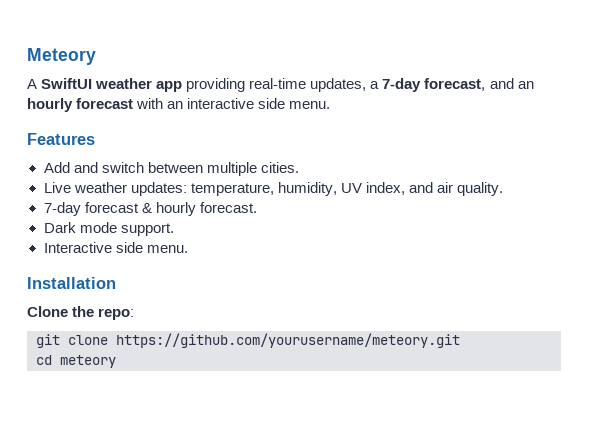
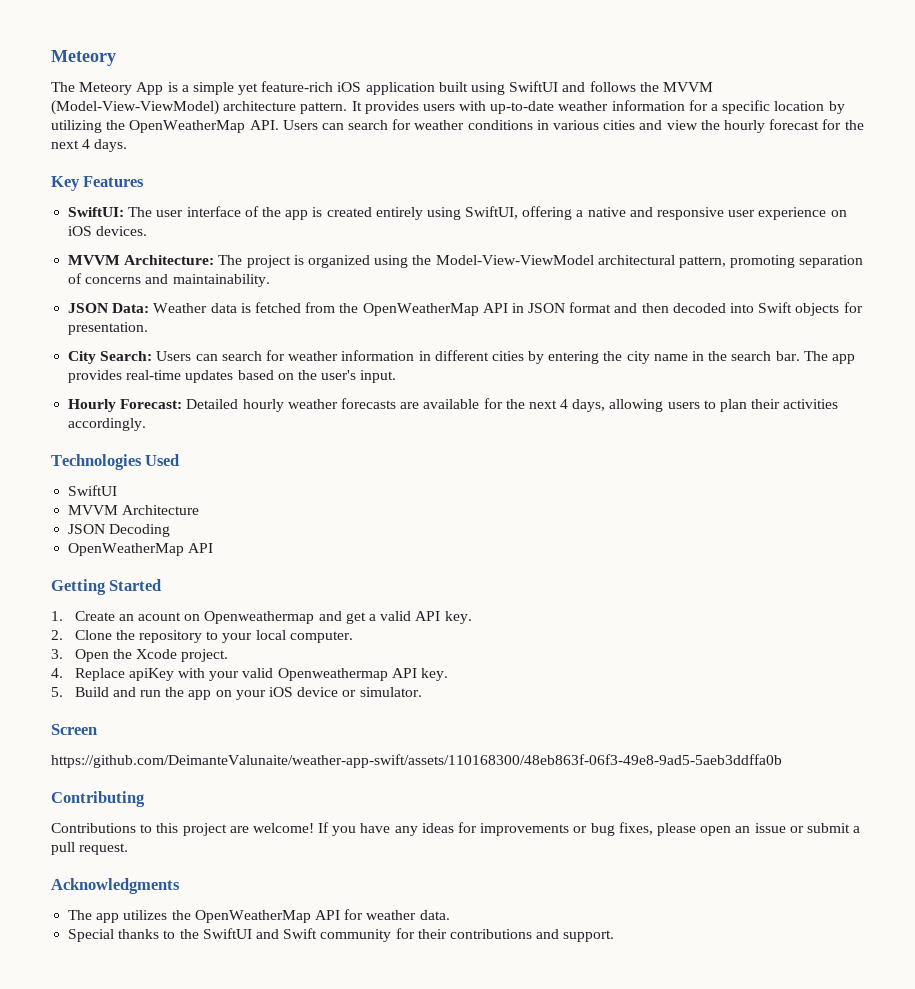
[27,78,534,92] [27,98,331,112] [27,133,95,145] [43,162,299,176] [43,182,503,196] [43,202,257,216] [43,222,174,236] [43,242,188,253] [27,277,116,289] [27,306,135,320] [36,333,460,348] [36,355,116,368] A SwiftUI weather app providing real-time updates, a 7-day forecast, and an hourly forecast with an interactive side menu. // Features // Add and switch between multiple cities. // Live weather updates: temperature, humidity, UV index, and air quality. // 7-day forecast & hourly forecast. // Dark mode support. // Interactive side menu. // Installation // Clone the repo: // git clone https://github.com/yourusername/meteory.git // cd meteory -> [51,81,713,95] [51,100,845,115] [51,119,864,133] [51,139,128,152] [51,176,145,191] [68,206,847,220] [68,226,148,236] [68,255,864,268] [68,273,270,287] [68,302,863,316] [68,322,149,335] [68,350,855,364] [68,370,397,383] [68,398,839,412] [68,418,147,431] [51,454,180,470] [68,485,118,496] [68,505,200,515] [68,524,171,537] [68,543,214,556] [51,579,162,595] [51,611,472,624] [51,630,353,643] [51,649,229,662] [51,668,449,681] [51,687,422,700] [51,724,97,735] [51,754,782,768] [51,791,145,807] [51,822,861,836] [51,842,129,855] [51,878,180,894] [68,909,450,923] [68,928,615,942] The Meteory App is a simple yet feature-rich iOS application built using SwiftUI and follows the MVVM (Model-View-ViewModel) architecture pattern. It provides users with up-to-date weather information for a specific location by utilizing the OpenWeatherMap API. Users can search for weather conditions in various cities and view the hourly forecast for the next 4 days. // Key Features // SwiftUI: The user interface of the app is created entirely using SwiftUI, offering a native and responsive user experience on iOS devices. // MVVM Architecture: The project is organized using the Model-View-ViewModel architectural pattern, promoting separation of concerns and maintainability. // JSON Data: Weather data is fetched from the OpenWeatherMap API in JSON format and then decoded into Swift objects for presentation. // City Search: Users can search for weather information in different cities by entering the city name in the search bar. The app provides real-time updates based on the user's input. // Hourly Forecast: Detailed hourly weather forecasts are available for the next 4 days, allowing users to plan their activities accordingly. // Technologies Used // SwiftUI // MVVM Architecture // JSON Decoding // OpenWeatherMap API // Getting Started // 1. Create an acount on Openweathermap and get a valid API key. // 2. Clone the repository to your local computer. // 3. Open the Xcode project. // 4. Replace apiKey with your valid Openweathermap API key. // 5. Build and run the app on your iOS device or simulator. // Screen // https://github.com/DeimanteValunaite/weather-app-swift/assets/110168300/48eb863f-06f3-49e8-9ad5-5aeb3ddffa0b // Contributing // Contributions to this project are welcome! If you have any ideas for improvements or bug fixes, please open an issue or submit a pull request. // Acknowledgments // The app utilizes the OpenWeatherMap API for weather data. // Special thanks to the SwiftUI and Swift community for their contributions and support.

